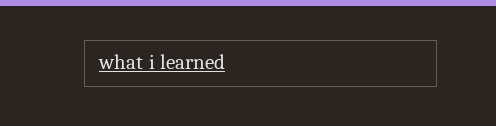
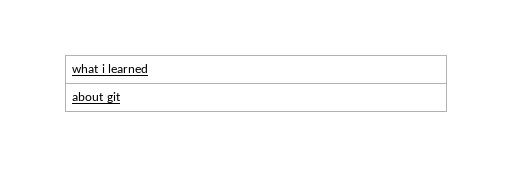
(226, 61) none -> [72,92,121,103] // about git

